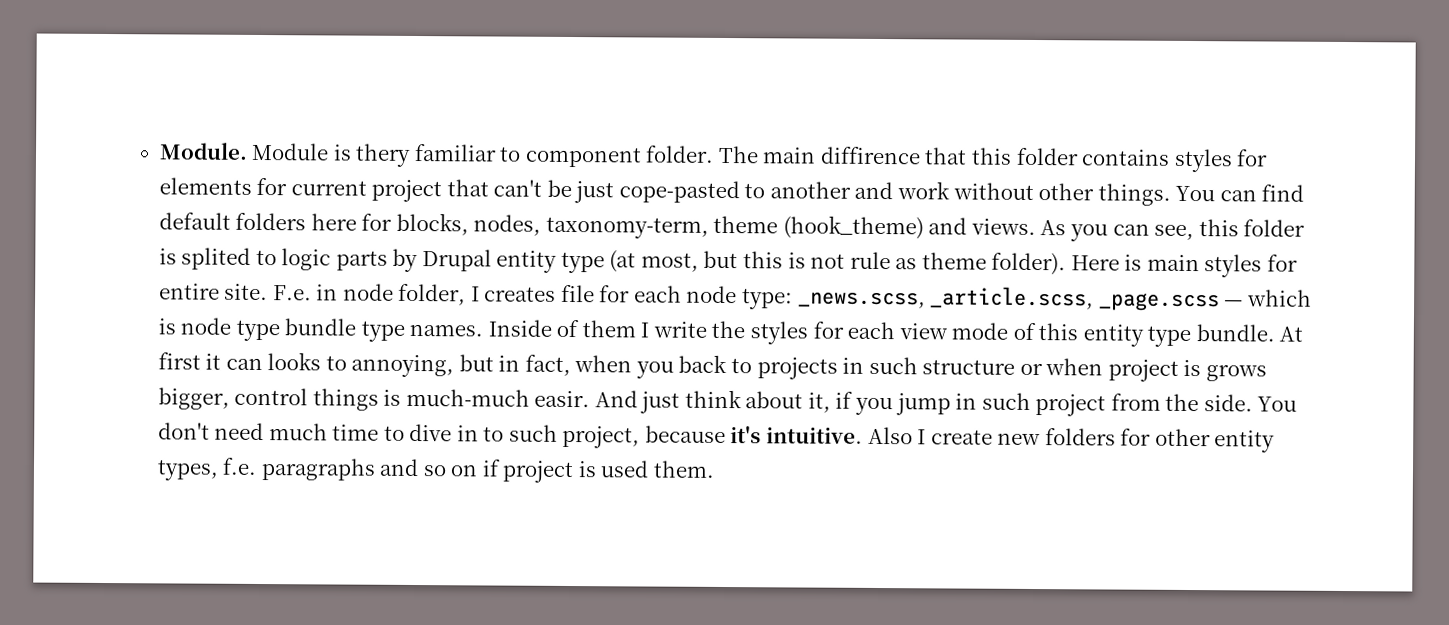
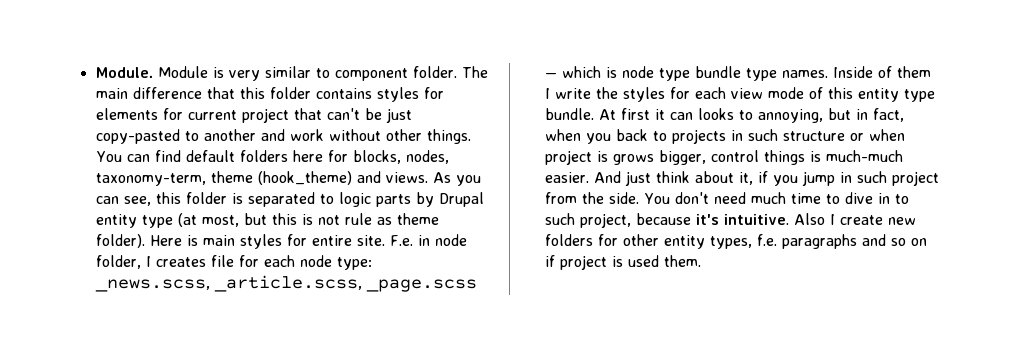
[355,143,497,167] thery familiar -> [228,66,311,81] very similar
[819,146,921,165] diffirence -> [132,87,202,99] difference
[618,180,740,204] cope-pasted -> [95,129,180,144] copy-pasted
[181,247,252,270] splited -> [247,192,315,207] separated
[534,390,591,408] easir. -> [544,172,589,183] easier.

